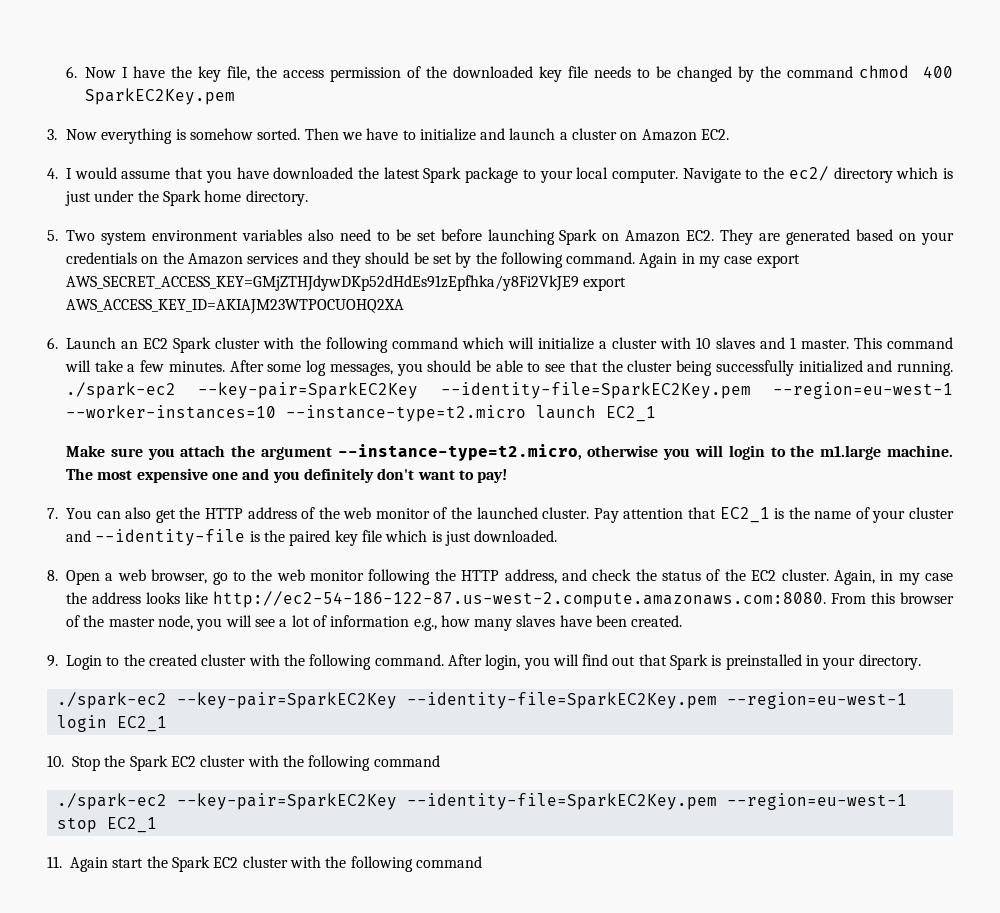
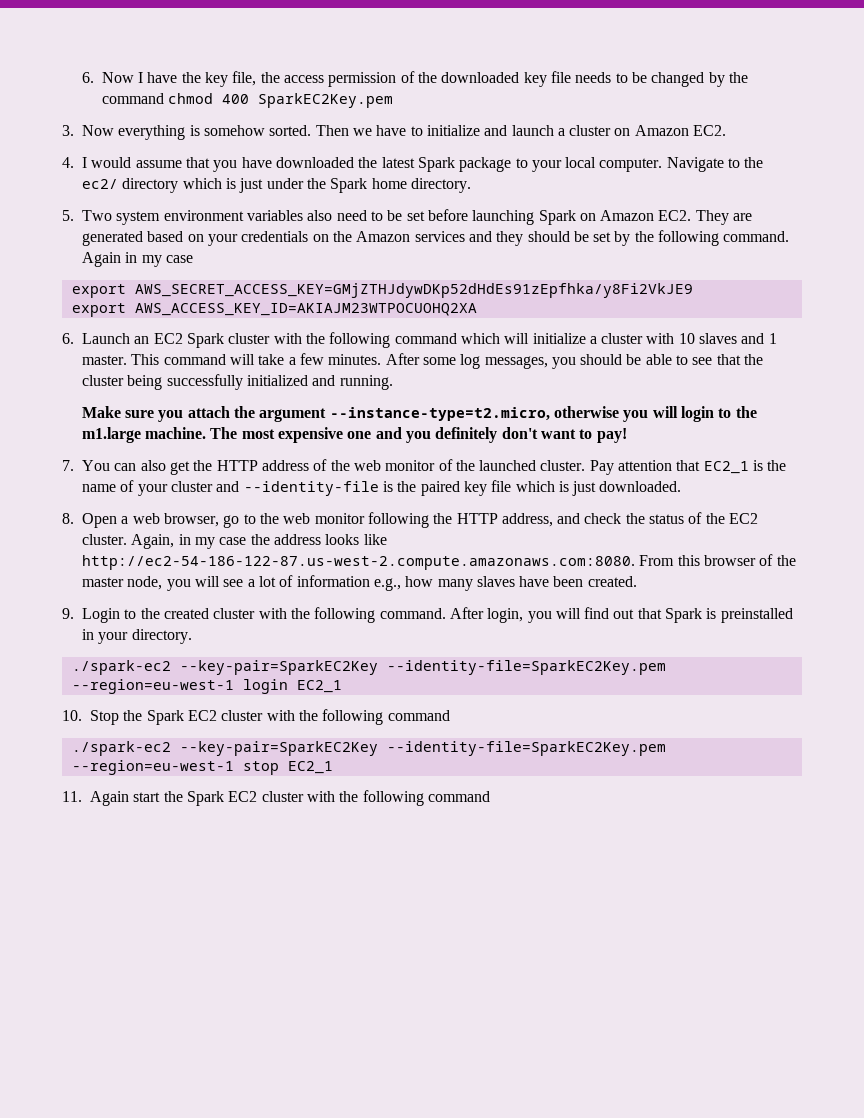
(753, 260) none -> (193, 259) //
(579, 283) none -> (693, 290) //
[66,382,954,399] [66,405,656,422] ./spark-ec2 --key-pair=SparkEC2Key --identity-file=SparkEC2Key.pem --region=eu-west-1 --worker-instances=10 --instance-type=t2.micro launch EC2_1 -> (393, 382) none

